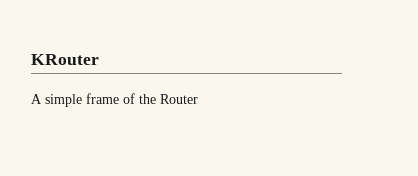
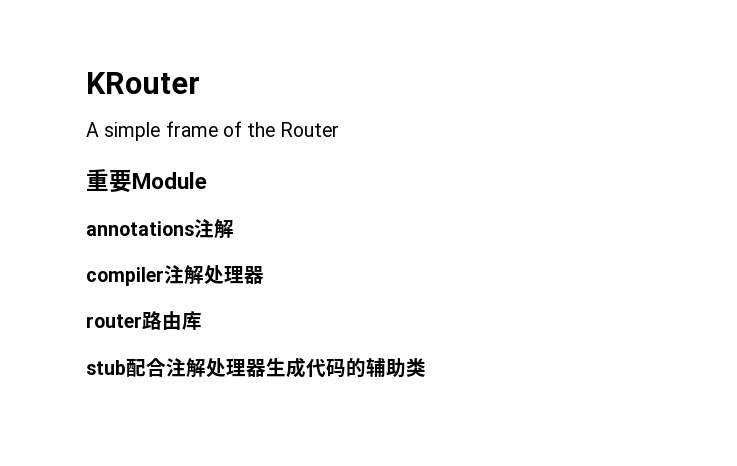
(198, 99) none -> [86,169,207,193] [86,219,234,239] [86,265,264,286] [86,311,202,330] [86,357,426,378] // 重要Module // annotations注解 // compiler注解处理器 // router路由库 // stub配合注解处理器生成代码的辅助类

